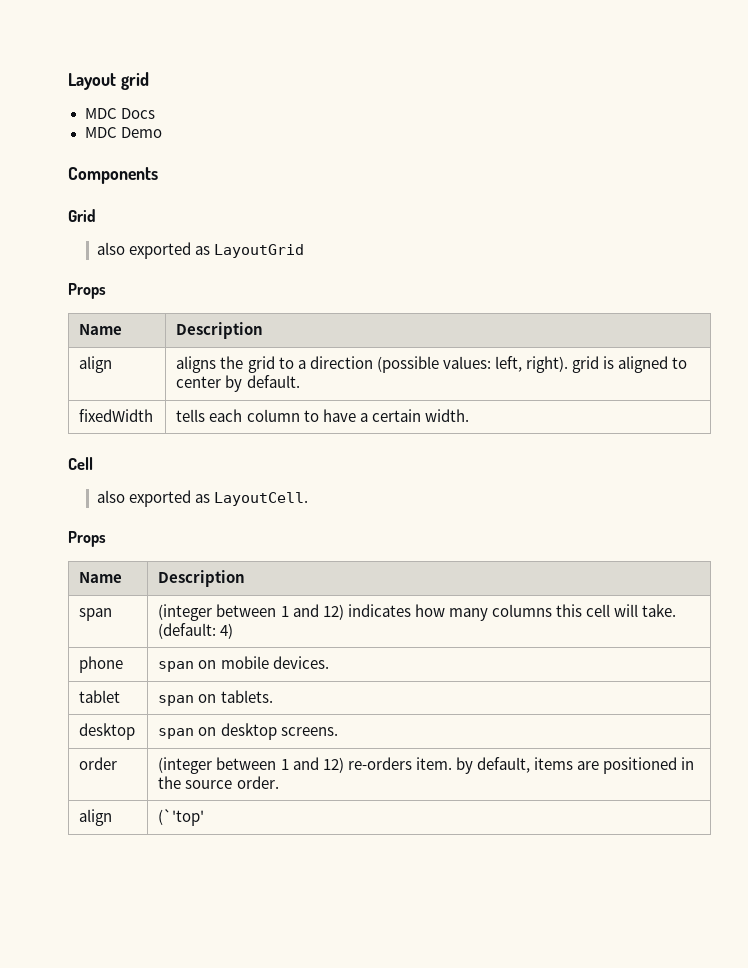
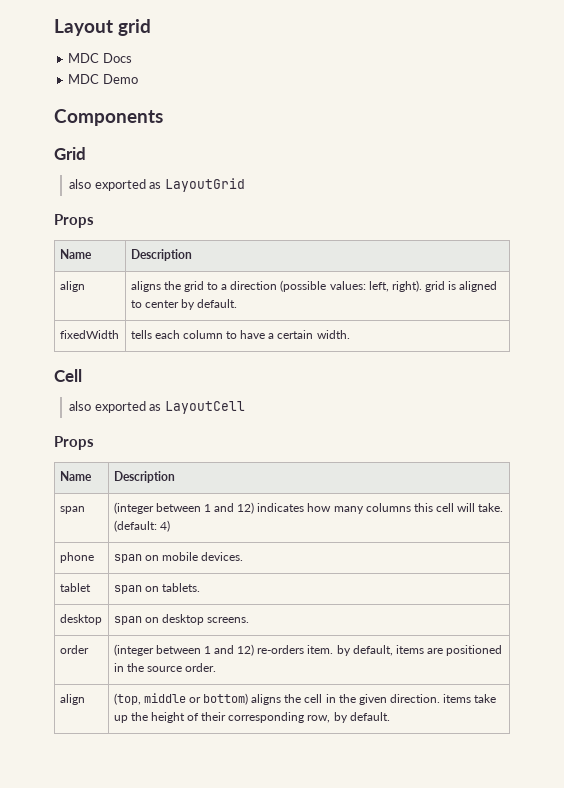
[213,492,308,506] LayoutCell. -> [164,401,245,414] LayoutCell
[158,809,205,826] (`'top' -> [113,693,497,705] [113,712,390,723] (top, middle or bottom) aligns the cell in the given direction. items take up the height of their corresponding row, by default.

